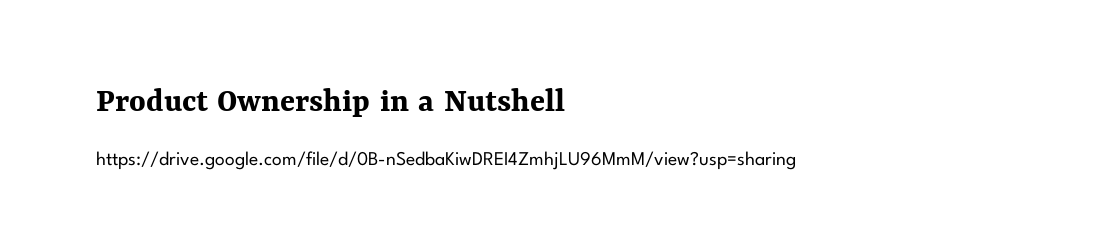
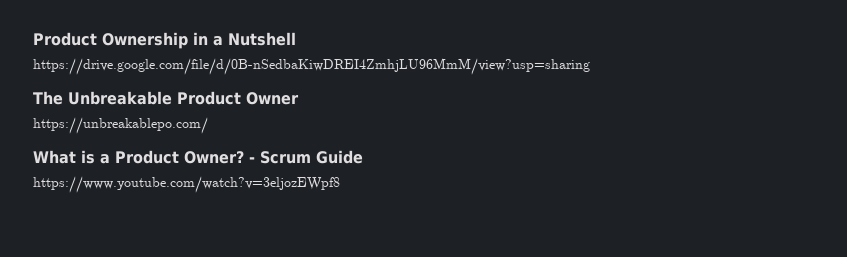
(796, 160) none -> [33,91,299,105] [33,117,208,134] [33,150,363,164] [33,176,340,193] // The Unbreakable Product Owner // https://unbreakablepo.com/ // What is a Product Owner? - Scrum Guide // https://www.youtube.com/watch?v=3eljozEWpf8

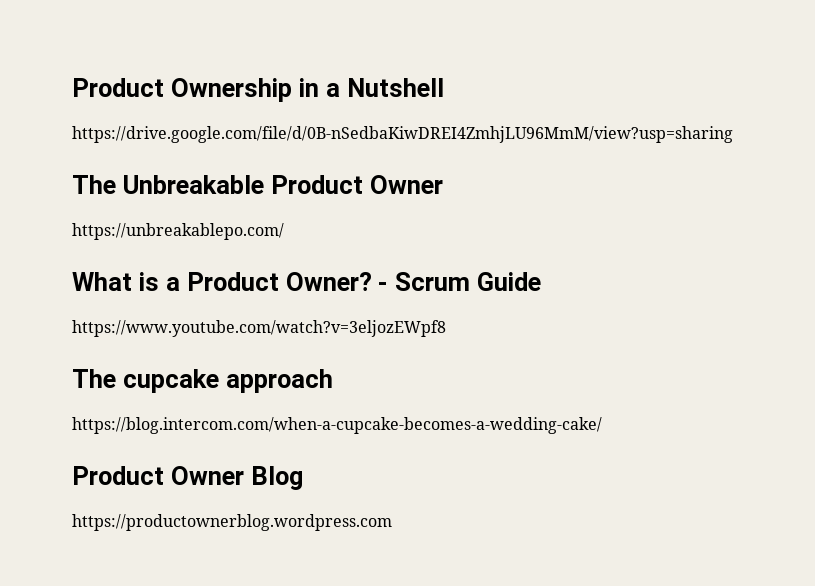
(340, 184) none -> [72,369,333,393] [72,417,602,434] [72,466,303,490] [72,514,392,531] // The cupcake approach // https://blog.intercom.com/when-a-cupcake-becomes-a-wedding-cake/ // Product Owner Blog // https://productownerblog.wordpress.com

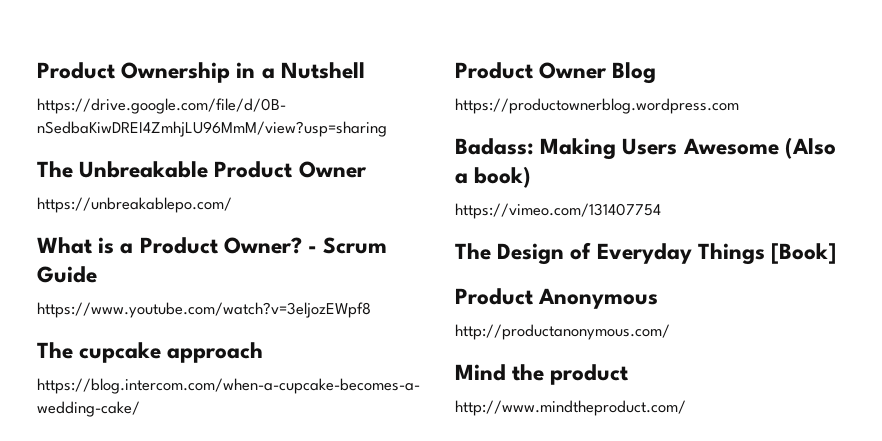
(392, 522) none -> [455,137,836,160] [455,166,532,188] [455,203,661,219] [455,242,837,265] [455,288,659,309] [455,324,670,340] [455,364,629,385] [455,400,686,416] // Badass: Making Users Awesome (Also a book) // https://vimeo.com/131407754 // The Design of Everyday Things [Book] // Product Anonymous // http://productanonymous.com/ // Mind the product // http://www.mindtheproduct.com/

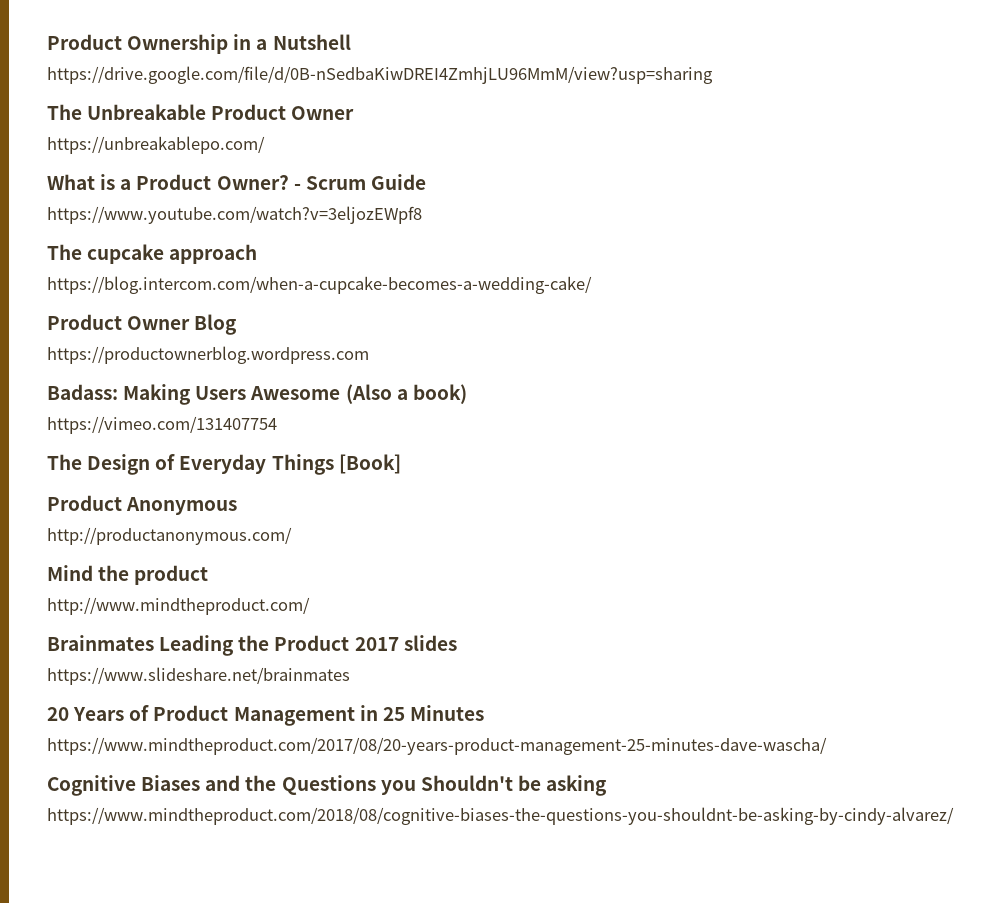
(686, 408) none -> [47,635,457,656] [47,667,350,685] [47,705,484,726] [47,737,827,755] [47,775,608,796] [47,807,954,825] // Brainmates Leading the Product 2017 slides // https://www.slideshare.net/brainmates // 20 Years of Product Management in 25 Minutes // https://www.mindtheproduct.com/2017/08/20-years-product-management-25-minutes-dave-wascha/ // Cognitive Biases and the Questions you Shouldn't be asking // https://www.mindtheproduct.com/2018/08/cognitive-biases-the-questions-you-shouldnt-be-asking-by-cindy-alvarez/

